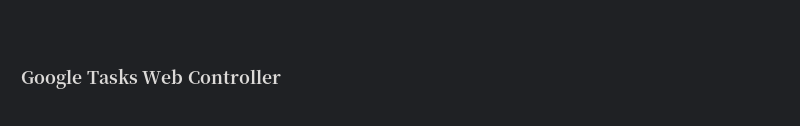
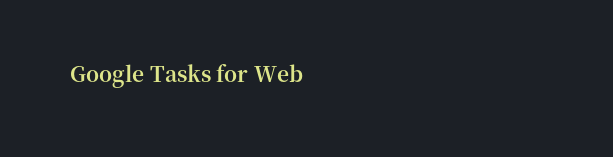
[142,69,282,84] Web Controller -> [216,64,304,82] for Web

